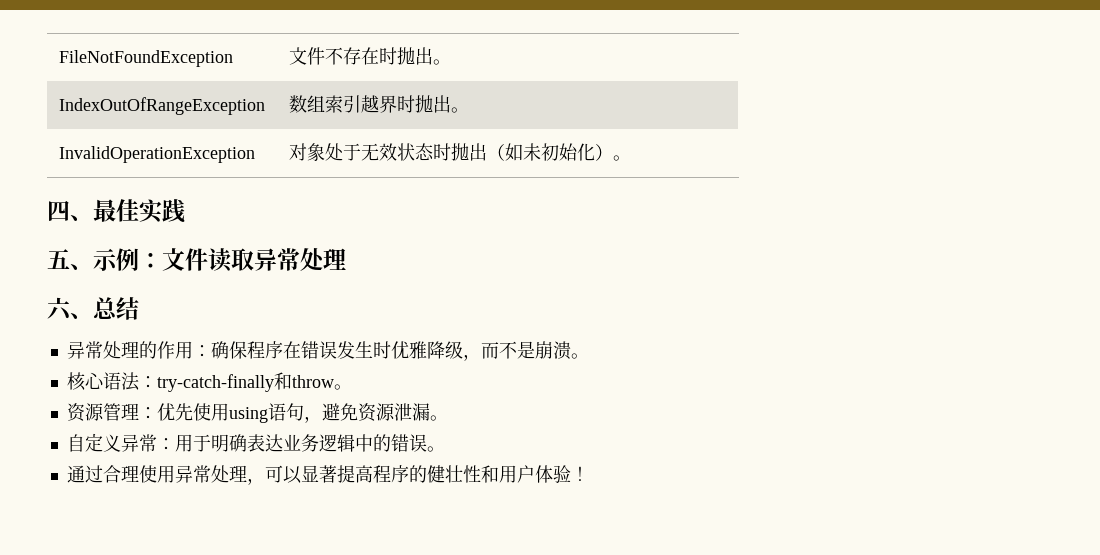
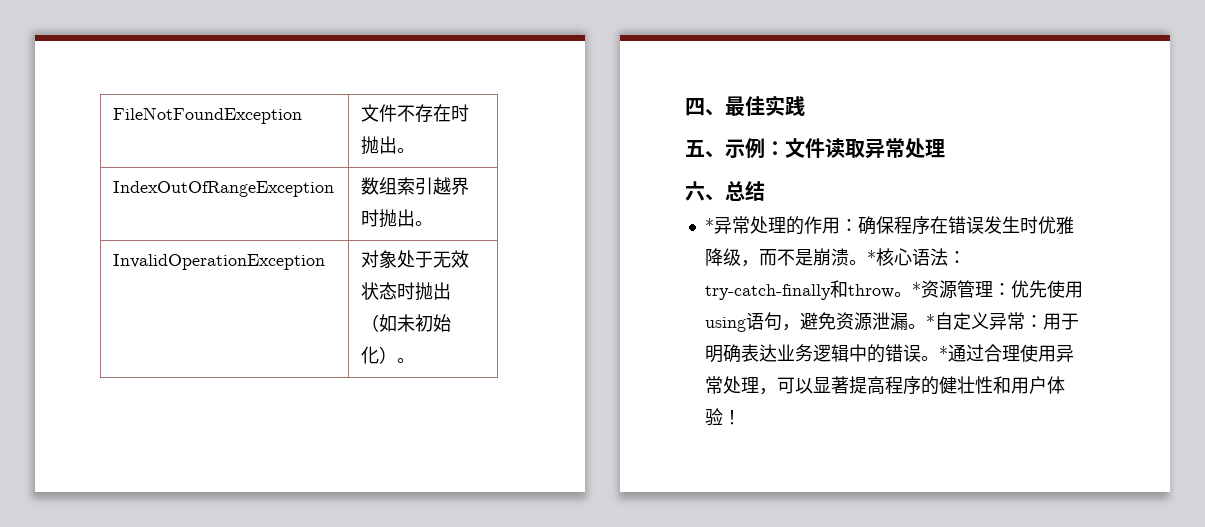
(139, 308) none -> [704,218,714,232] *
(589, 356) // -> [866,250,876,264] *
(352, 387) // -> [911,282,921,296] *
(448, 418) // -> [925,314,935,328] *
(445, 449) // -> [938,346,948,360] *

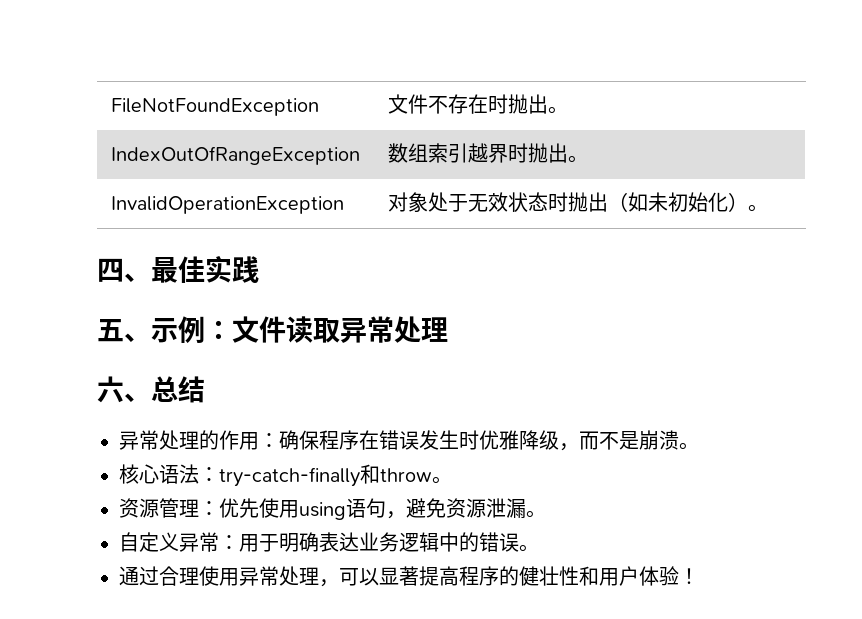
[704,218,714,232] * -> (205, 389) none
[866,250,876,264] * -> (699, 446) //
[911,282,921,296] * -> (452, 480) //
[925,314,935,328] * -> (546, 514) //
[938,346,948,360] * -> (539, 548) //

